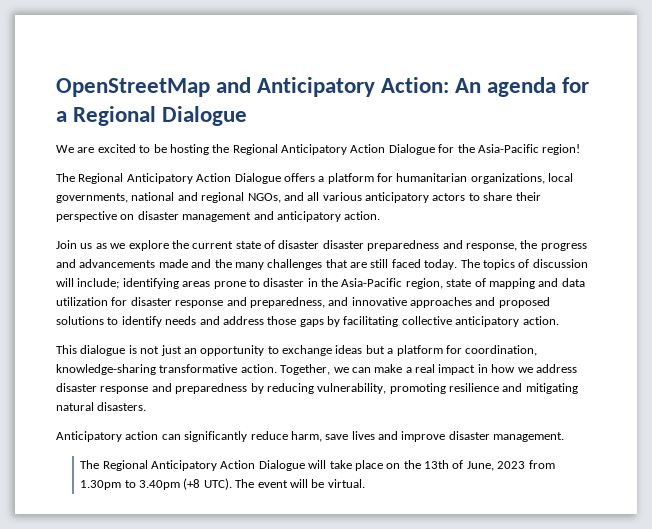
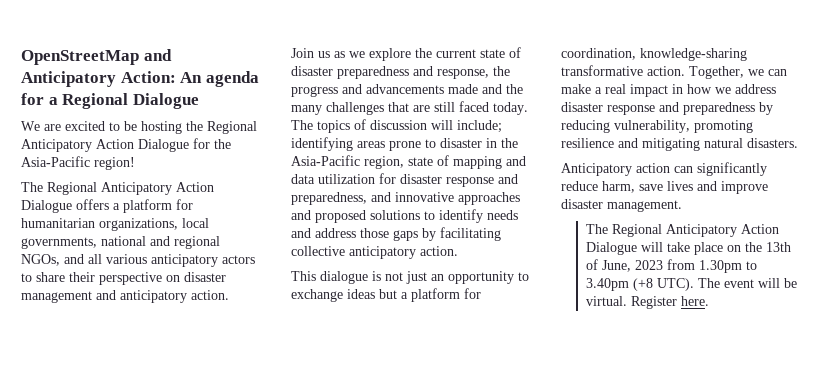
[322,240,364,249] disaster -> (333, 71) none
(365, 483) none -> [631,296,710,309] Register here.

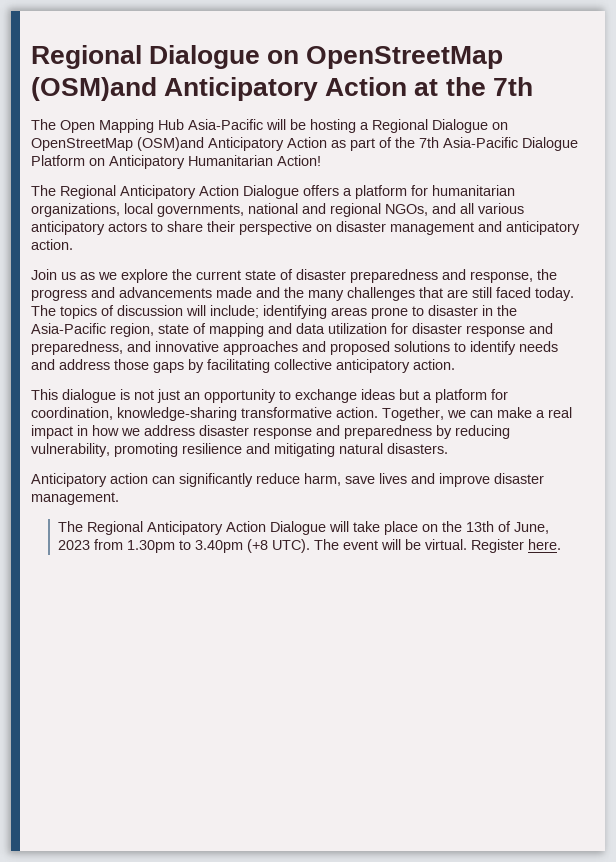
[21,49,172,65] [21,71,259,87] [21,93,199,109] [21,121,257,134] [21,138,231,152] [21,156,135,170] OpenStreetMap and Anticipatory Action: An agenda for a Regional Dialogue // We are excited to be hosting the Regional Anticipatory Action Dialogue for the Asia-Pacific region! -> [31,45,504,69] [31,77,533,101] [31,119,508,133] [31,137,578,151] [31,155,321,169] Regional Dialogue on OpenStreetMap (OSM)and Anticipatory Action at the 7th // The Open Mapping Hub Asia-Pacific will be hosting a Regional Dialogue on OpenStreetMap (OSM)and Anticipatory Action as part of the 7th Asia-Pacific Dialogue Platform on Anticipatory Humanitarian Action!

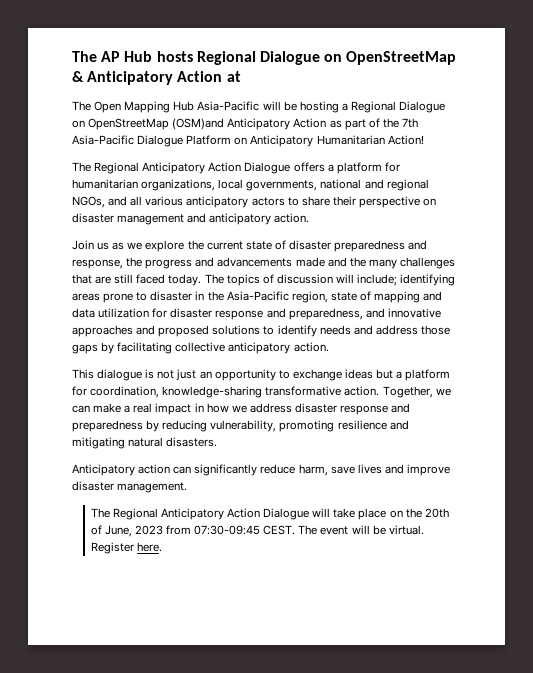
[31,45,504,69] [31,77,157,101] Regional Dialogue on OpenStreetMap (OSM)and -> [72,51,457,65] [72,71,84,82] The AP Hub hosts Regional Dialogue on OpenStreetMap &
[445,77,533,96] the 7th -> (241, 76) none
[466,521,495,532] 13th -> [424,508,449,518] 20th
[127,539,311,553] 1.30pm to 3.40pm (+8 UTC). -> [194,525,296,535] 07:30-09:45 CEST.

